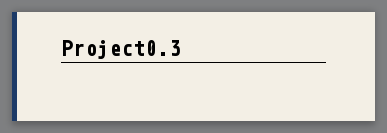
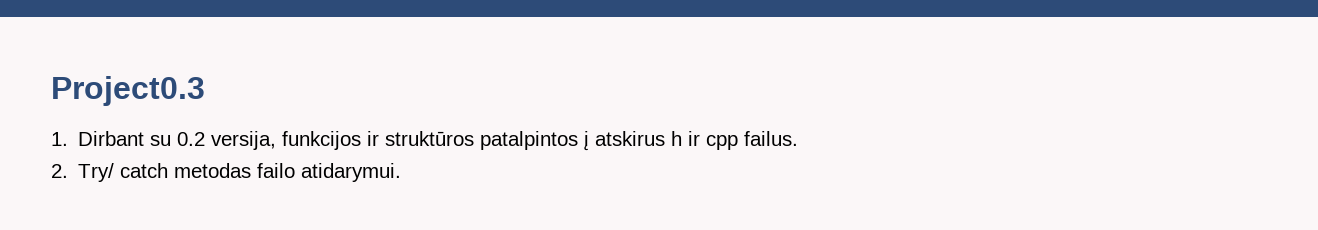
(181, 49) none -> [51,131,799,151] [51,163,402,182] // 1. Dirbant su 0.2 versija, funkcijos ir struktūros patalpintos į atskirus h ir cpp failus. // 2. Try/ catch metodas failo atidarymui.

